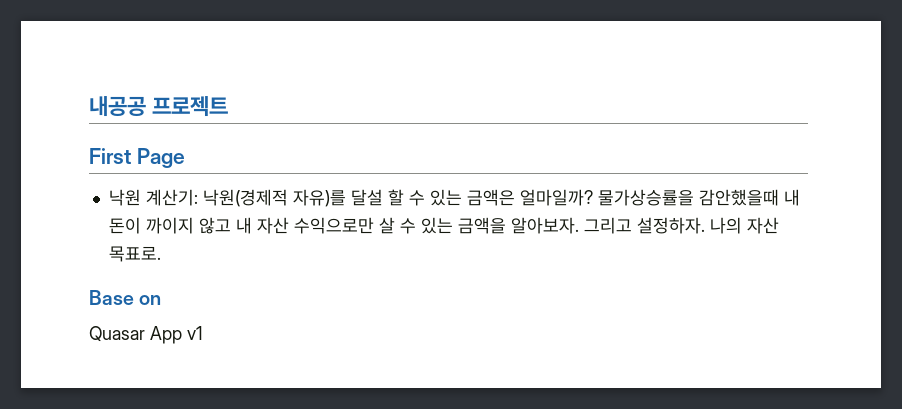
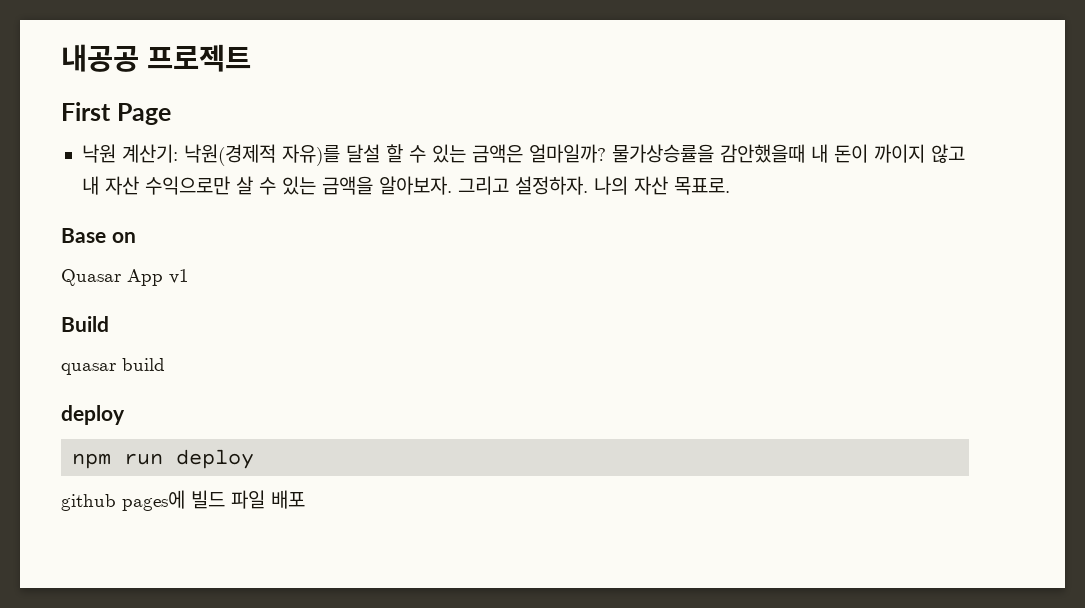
(203, 333) none -> [61,316,109,332] [61,358,165,375] [61,405,125,425] [72,449,255,469] [61,490,305,511] // Build // quasar build // deploy // npm run deploy // github pages에 빌드 파일 배포

